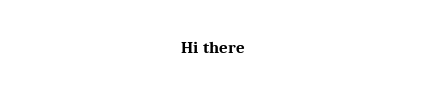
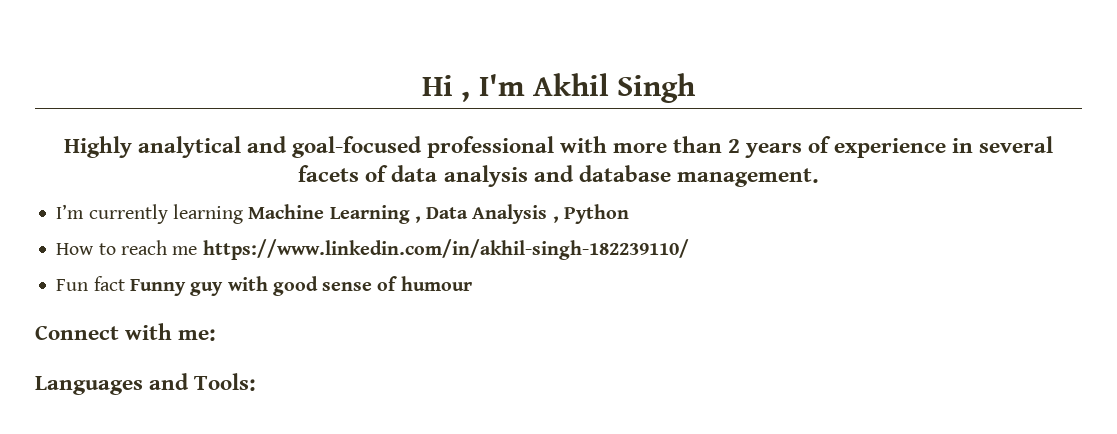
[202,41,245,53] there -> [461,73,696,103] [63,136,1054,158] [298,165,819,187] [56,204,629,224] [56,239,689,260] [56,276,472,296] [35,323,217,341] [35,373,257,395] , I'm Akhil Singh // Highly analytical and goal-focused professional with more than 2 years of experience in several facets of data analysis and database management. // I’m currently learning Machine Learning , Data Analysis , Python // How to reach me https://www.linkedin.com/in/akhil-singh-182239110/ // Fun fact Funny guy with good sense of humour // Connect with me: // Languages and Tools:

